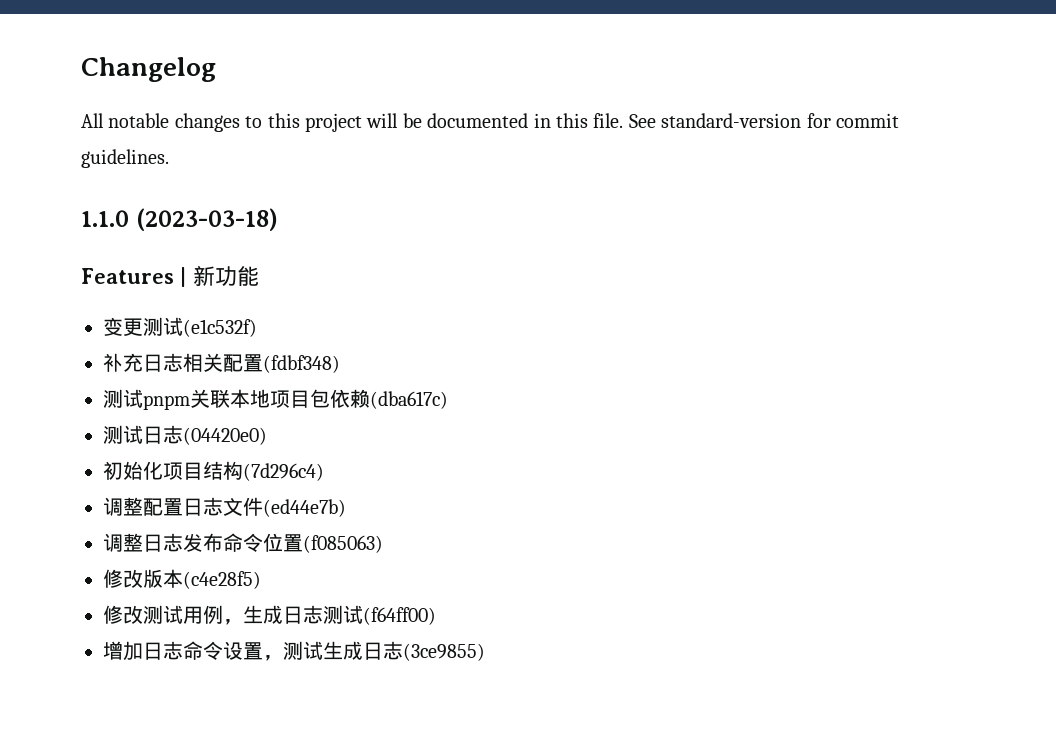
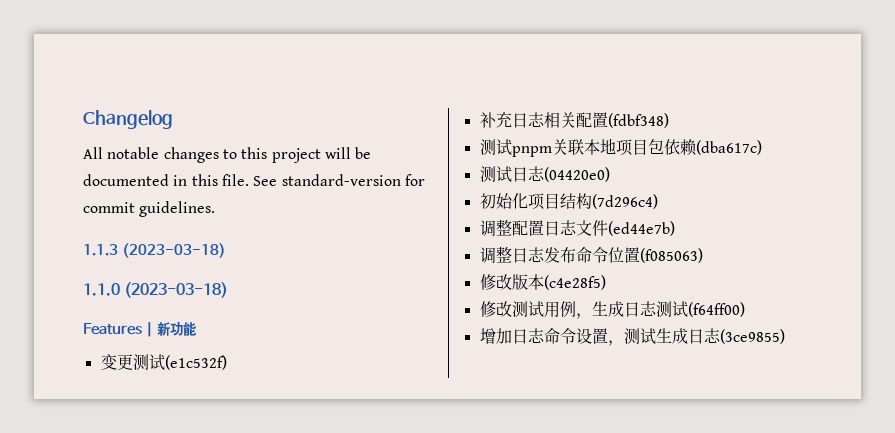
(169, 158) none -> [83,243,227,258] // 1.1.3 (2023-03-18)

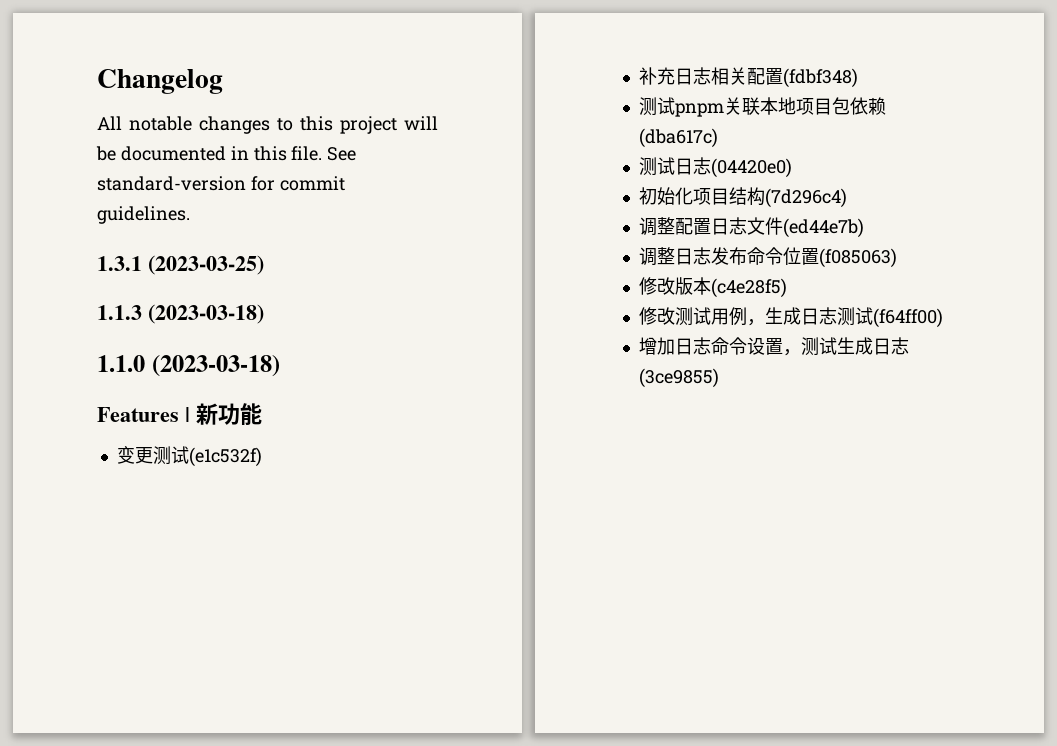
(216, 209) none -> [97,255,264,275] // 1.3.1 (2023-03-25)

